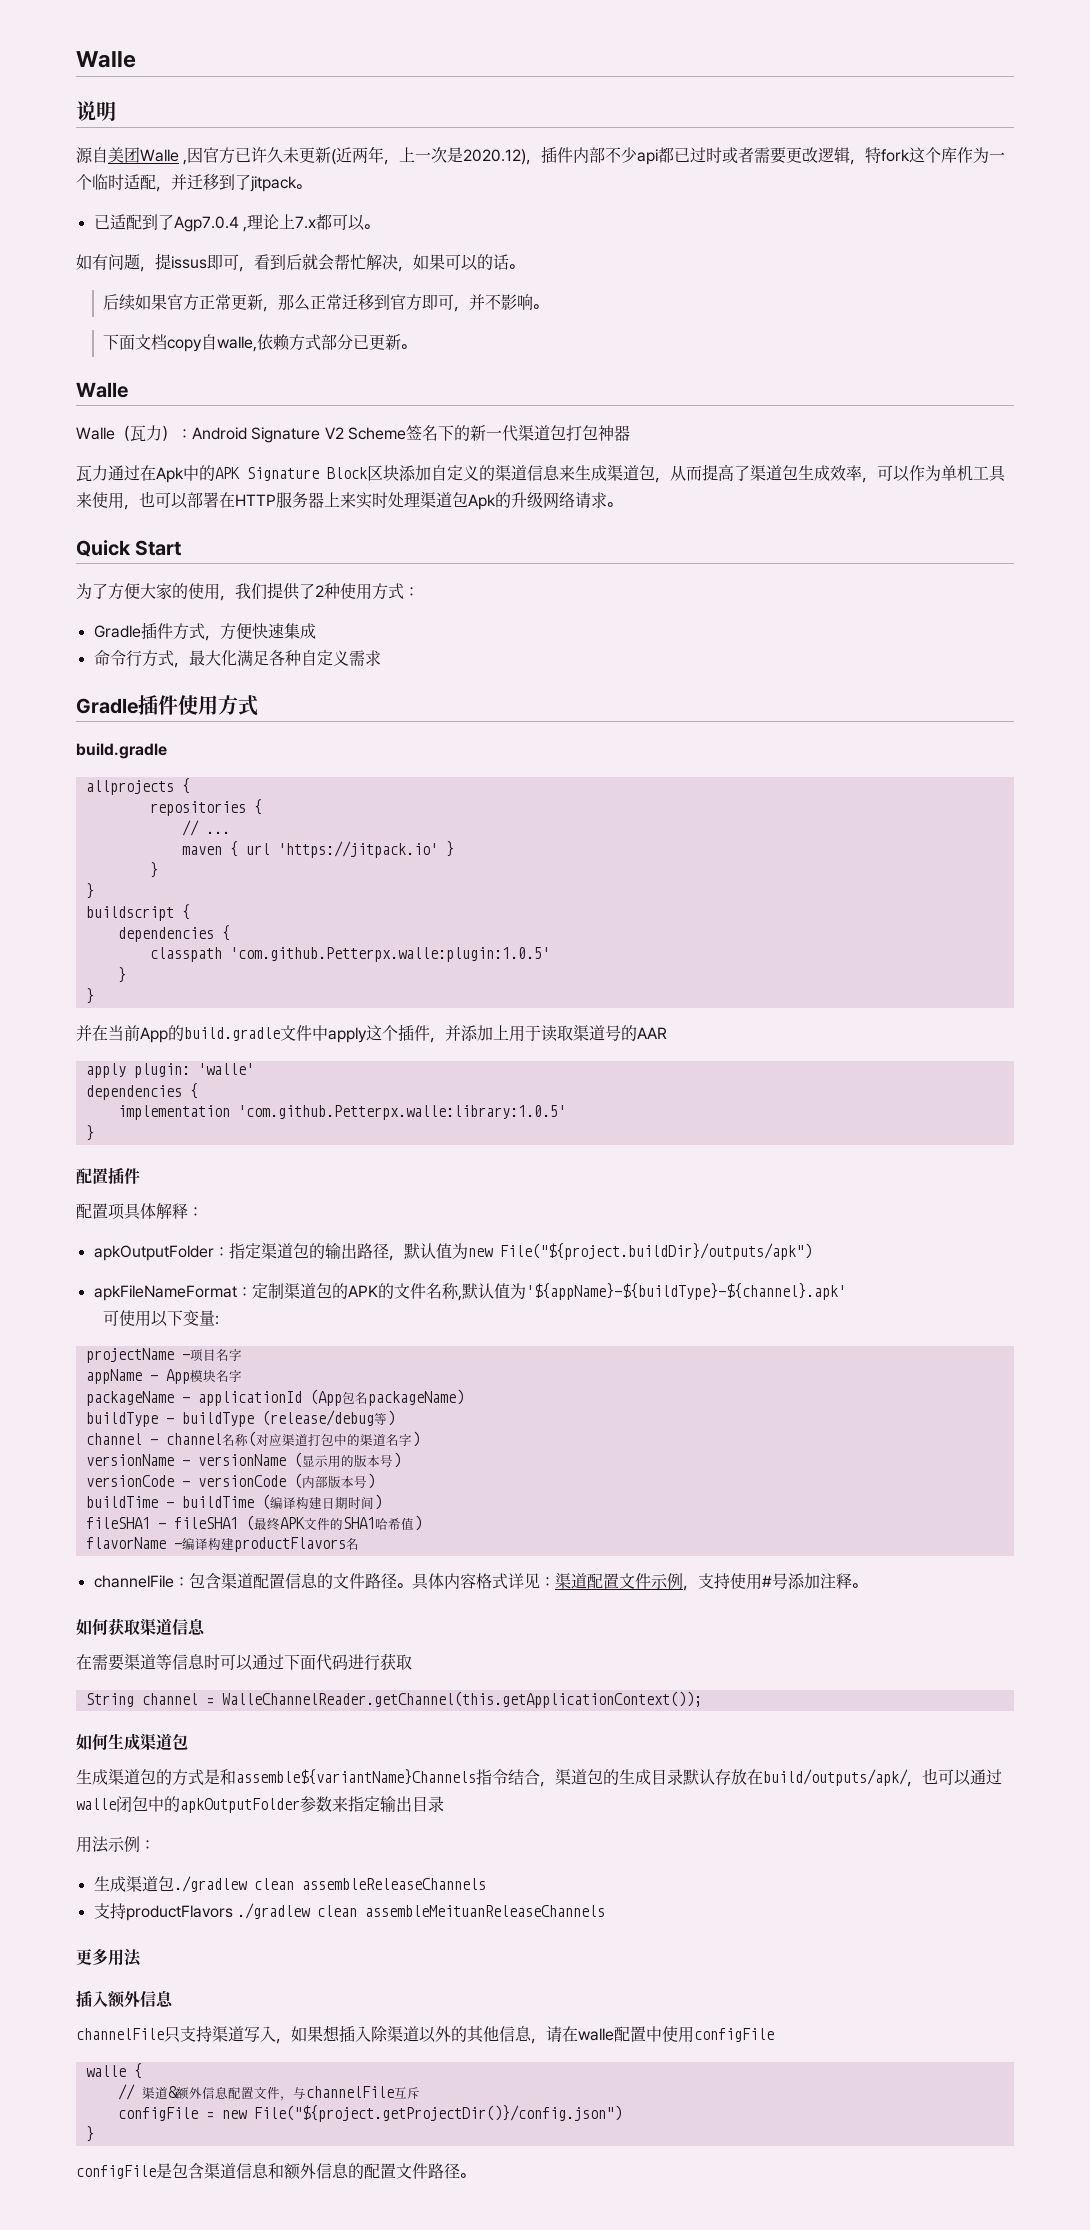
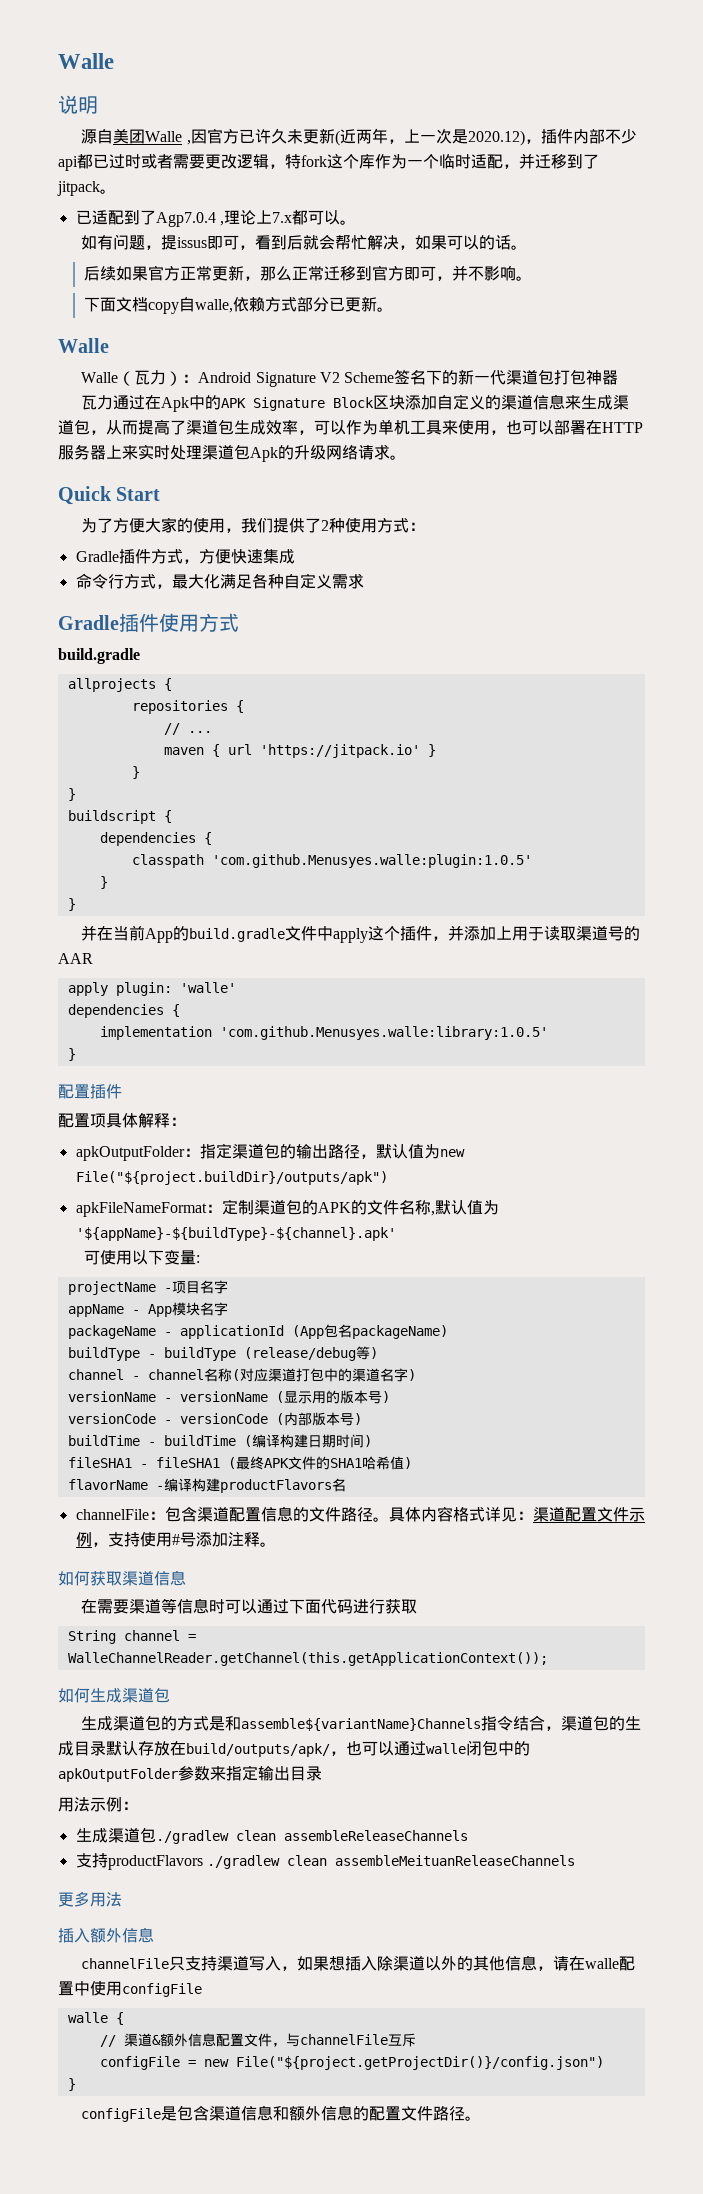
[229,947,550,962] 'com.github.Petterpx.walle:plugin:1.0.5' -> [211,854,532,868] 'com.github.Menusyes.walle:plugin:1.0.5'
[237,1105,566,1120] 'com.github.Petterpx.walle:library:1.0.5' -> [219,1026,548,1040] 'com.github.Menusyes.walle:library:1.0.5'

